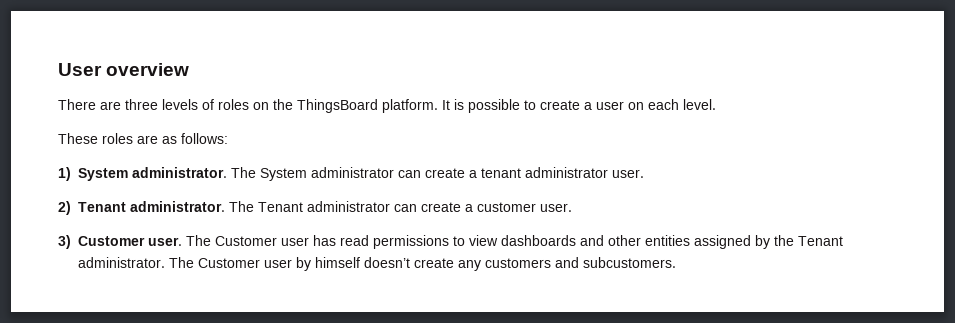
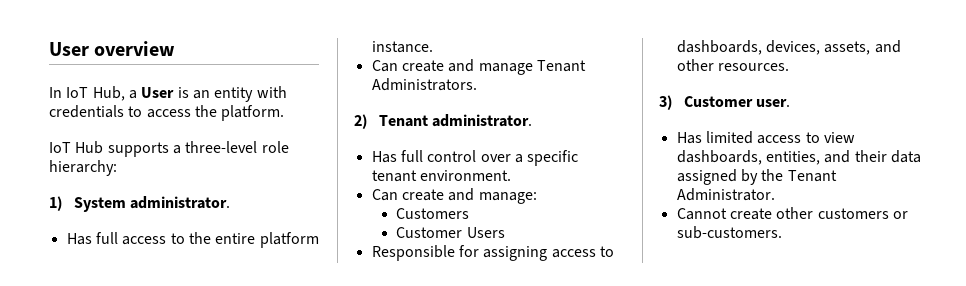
[58,99,716,113] [58,133,228,144] [58,167,644,181] [58,201,572,215] [58,235,843,249] [78,257,676,271] There are three levels of roles on the ThingsBoard platform. It is possible to create a user on each level. // These roles are as follows: // 1) System administrator. The System administrator can create a tenant administrator user. // 2) Tenant administrator. The Tenant administrator can create a customer user. // 3) Customer user. The Customer user has read permissions to view dashboards and other entities assigned by the Tenant administrator. The Customer user by himself doesn’t create any customers and subcustomers. -> [49,86,287,102] [49,105,285,121] [49,141,289,157] [49,160,117,176] [49,196,230,212] [66,232,319,248] [371,41,433,53] [371,59,586,75] [371,78,477,91] [354,114,532,129] [371,150,579,166] [371,170,511,182] [371,188,537,204] [396,208,470,219] [396,227,505,238] [371,245,614,261] [676,40,901,55] [676,59,789,71] [659,95,790,110] [676,131,855,144] [676,150,921,165] [676,169,837,185] [676,188,775,201] [676,207,908,220] [676,226,782,239] In IoT Hub, a User is an entity with credentials to access the platform. // IoT Hub supports a three-level role hierarchy: // 1) System administrator. // Has full access to the entire platform instance. // Can create and manage Tenant Administrators. // 2) Tenant administrator. // Has full control over a specific tenant environment. // Can create and manage: // Customers // Customer Users // Responsible for assigning access to dashboards, devices, assets, and other resources. // 3) Customer user. // Has limited access to view dashboards, entities, and their data assigned by the Tenant Administrator. // Cannot create other customers or sub-customers.

